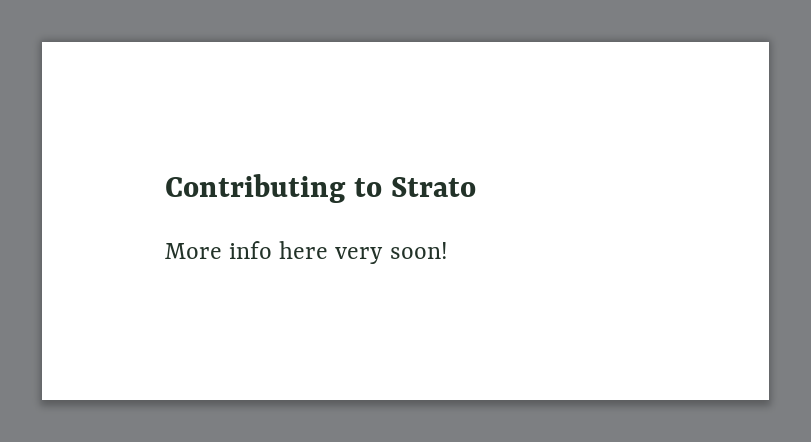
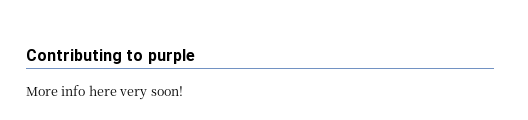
[391,177,477,197] Strato -> [147,49,195,64] purple

